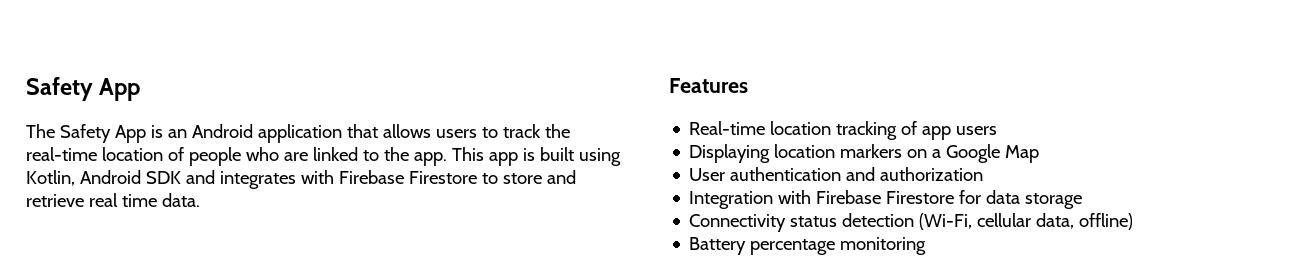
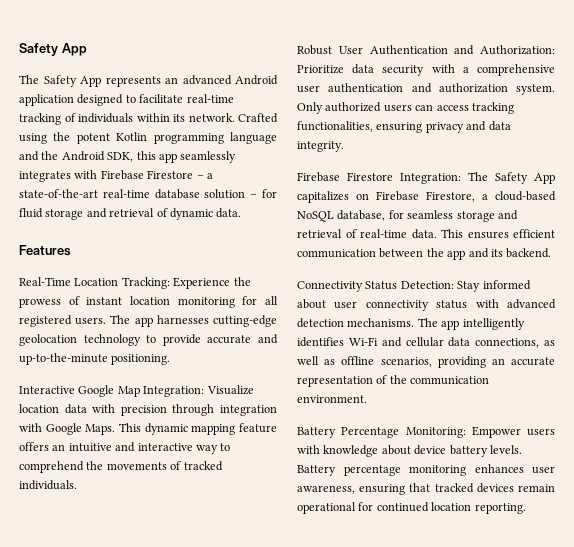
[150,124,570,143] [26,147,621,166] [26,170,576,189] [26,193,200,207] [669,78,748,93] [689,121,998,140] [689,144,1040,163] [689,167,984,181] [689,190,1083,209] [689,213,1134,232] [689,237,927,255] is an Android application that allows users to track the real-time location of people who are linked to the app. This app is built using Kotlin, Android SDK and integrates with Firebase Firestore to store and retrieve real time data. // Features // Real-time location tracking of app users // Displaying location markers on a Google Map // User authentication and authorization // Integration with Firebase Firestore for data storage // Connectivity status detection (Wi-Fi, cellular data, offline) // Battery percentage monitoring -> [105,75,278,87] [19,94,234,106] [19,113,278,125] [19,132,277,144] [19,151,237,163] [19,170,213,182] [19,189,278,199] [19,208,242,220] [19,245,71,256] [19,277,251,289] [19,296,278,308] [19,315,277,327] [19,334,278,346] [19,353,171,365] [19,385,254,397] [19,404,277,416] [19,423,277,435] [19,442,231,454] [19,461,223,473] [19,480,77,490] [297,45,555,55] [297,64,555,76] [297,83,555,95] [297,102,514,114] [297,121,511,133] [297,141,344,152] [297,172,555,184] [297,191,556,203] [297,210,518,222] [297,229,555,239] [297,248,552,260] [297,280,531,292] [297,299,556,311] [297,318,525,330] [297,337,555,348] [297,356,555,368] [297,375,490,387] [297,395,367,403] [297,426,555,438] [297,445,522,457] [297,464,555,476] [297,483,555,495] [297,502,526,514] represents an advanced Android application designed to facilitate real-time tracking of individuals within its network. Crafted using the potent Kotlin programming language and the Android SDK, this app seamlessly integrates with Firebase Firestore – a state-of-the-art real-time database solution – for fluid storage and retrieval of dynamic data. // Features // Real-Time Location Tracking: Experience the prowess of instant location monitoring for all registered users. The app harnesses cutting-edge geolocation technology to provide accurate and up-to-the-minute positioning. // Interactive Google Map Integration: Visualize location data with precision through integration with Google Maps. This dynamic mapping feature offers an intuitive and interactive way to comprehend the movements of tracked individuals. // Robust User Authentication and Authorization: Prioritize data security with a comprehensive user authentication and authorization system. Only authorized users can access tracking functionalities, ensuring privacy and data integrity. // Firebase Firestore Integration: The Safety App capitalizes on Firebase Firestore, a cloud-based NoSQL database, for seamless storage and retrieval of real-time data. This ensures efficient communication between the app and its backend. // Connectivity Status Detection: Stay informed about user connectivity status with advanced detection mechanisms. The app intelligently identifies Wi-Fi and cellular data connections, as well as offline scenarios, providing an accurate representation of the communication environment. // Battery Percentage Monitoring: Empower users with knowledge about device battery levels. Battery percentage monitoring enhances user awareness, ensuring that tracked devices remain operational for continued location reporting.

